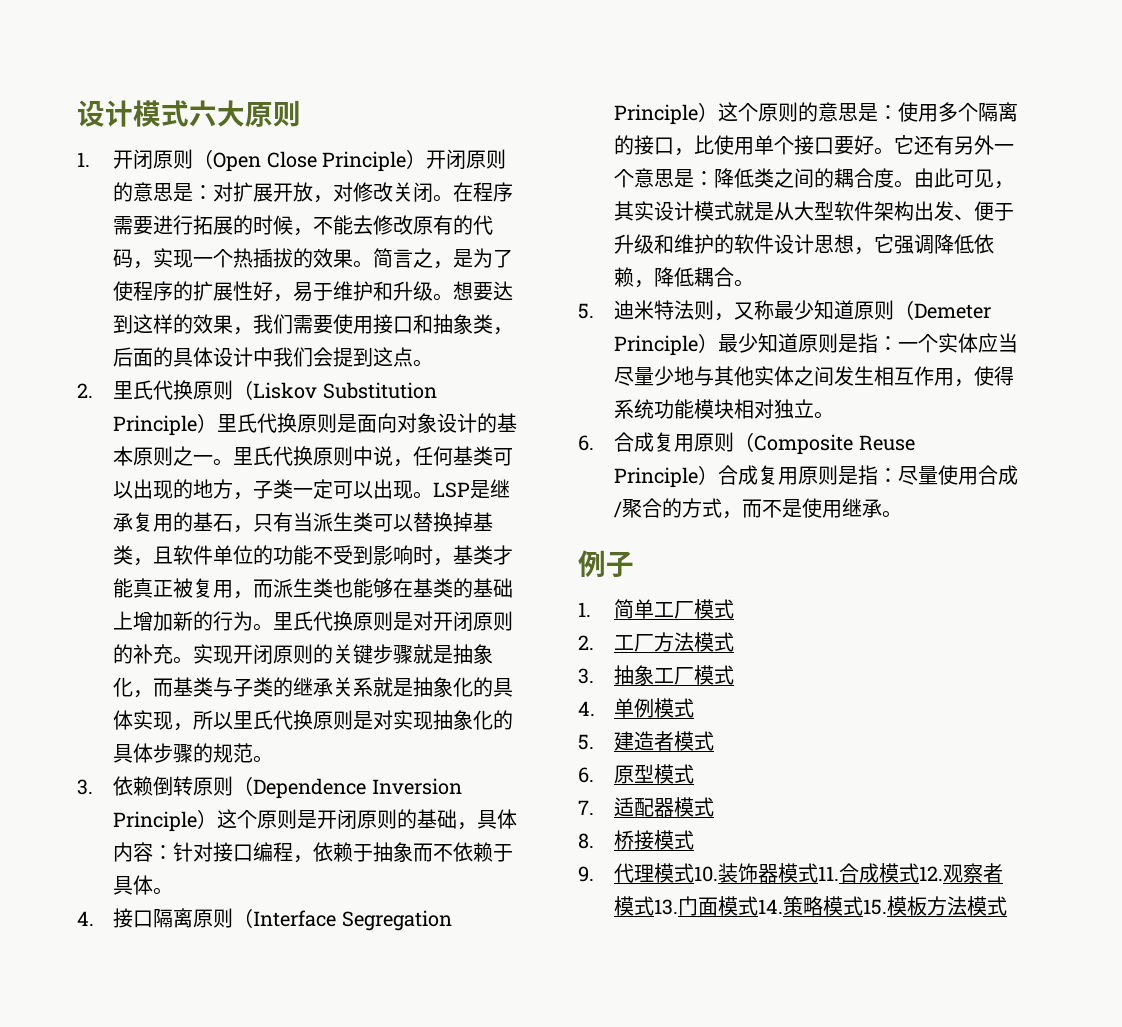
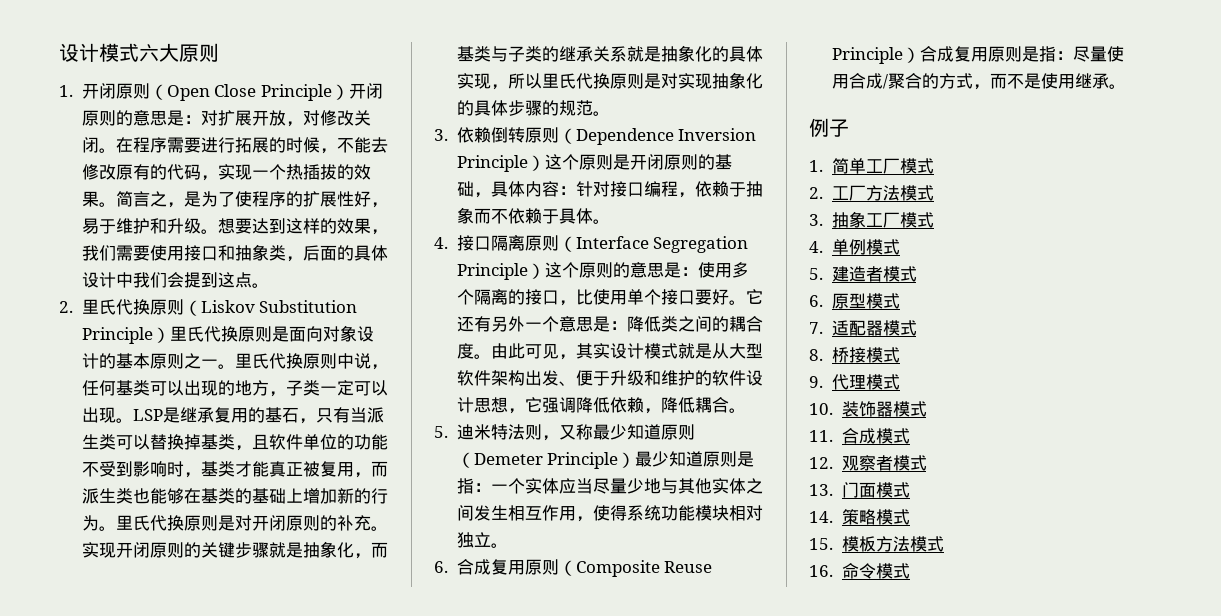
(695, 873) none -> (900, 382) //
(819, 873) none -> (927, 409) //
(920, 873) none -> (910, 436) //
(655, 906) none -> (927, 463) //
(759, 906) none -> (910, 490) //
(864, 906) none -> (910, 517) //
(1008, 906) none -> [809,563,910,579] // 16.命令模式

